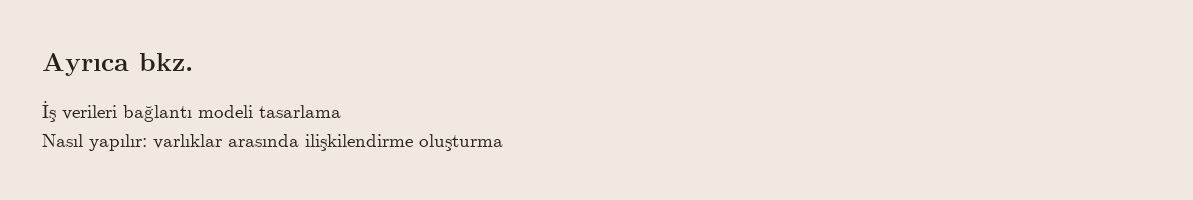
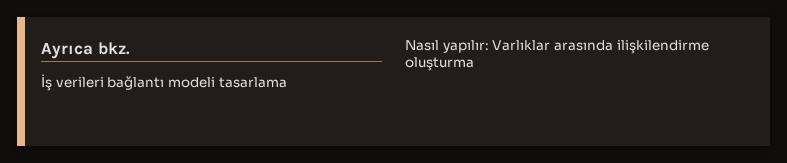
[153,134,222,149] varlıklar -> [492,40,551,51] Varlıklar

